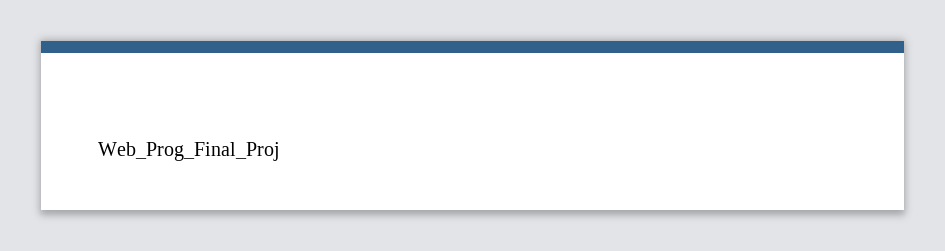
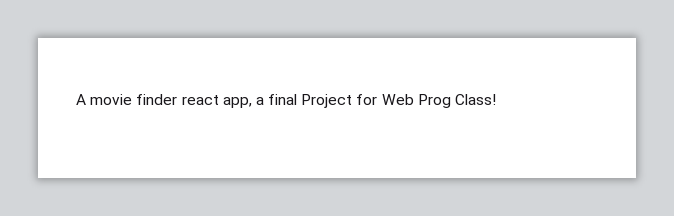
[98,142,280,161] Web_Prog_Final_Proj -> [76,94,497,108] A movie finder react app, a final Project for Web Prog Class!

